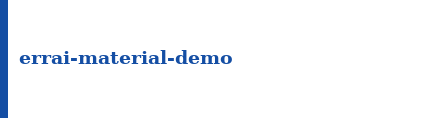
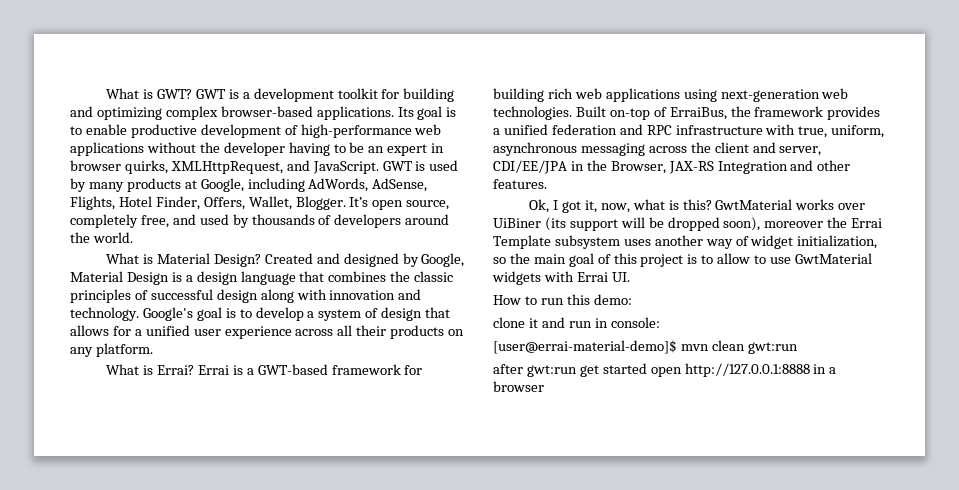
[19,50,233,64] errai-material-demo -> [106,88,455,102] [70,106,457,120] [70,124,442,138] [70,142,445,156] [70,160,459,174] [70,178,428,192] [70,196,450,210] [70,214,450,228] [70,232,133,243] [106,253,465,267] [70,271,454,285] [70,289,422,303] [70,307,451,321] [70,325,465,339] [70,343,153,357] [106,364,423,375] [493,88,849,102] [493,106,881,120] [493,124,885,138] [493,142,822,156] [493,160,851,174] [493,179,547,189] [529,199,866,213] [493,217,883,231] [493,235,878,249] [493,253,872,267] [492,271,630,285] [493,294,632,305] [493,317,660,328] [493,340,798,354] [493,363,837,377] [493,381,544,392] What is GWT? GWT is a development toolkit for building and optimizing complex browser-based applications. Its goal is to enable productive development of high-performance web applications without the developer having to be an expert in browser quirks, XMLHttpRequest, and JavaScript. GWT is used by many products at Google, including AdWords, AdSense, Flights, Hotel Finder, Offers, Wallet, Blogger. It’s open source, completely free, and used by thousands of developers around the world. // What is Material Design? Created and designed by Google, Material Design is a design language that combines the classic principles of successful design along with innovation and technology. Google's goal is to develop a system of design that allows for a unified user experience across all their products on any platform. // What is Errai? Errai is a GWT-based framework for building rich web applications using next-generation web technologies. Built on-top of ErraiBus, the framework provides a unified federation and RPC infrastructure with true, uniform, asynchronous messaging across the client and server, CDI/EE/JPA in the Browser, JAX-RS Integration and other features. // Ok, I got it, now, what is this? GwtMaterial works over UiBiner (its support will be dropped soon), moreover the Errai Template subsystem uses another way of widget initialization, so the main goal of this project is to allow to use GwtMaterial widgets with Errai UI. // How to run this demo: // clone it and run in console: // [user@errai-material-demo]$ mvn clean gwt:run // after gwt:run get started open http://127.0.0.1:8888 in a browser

